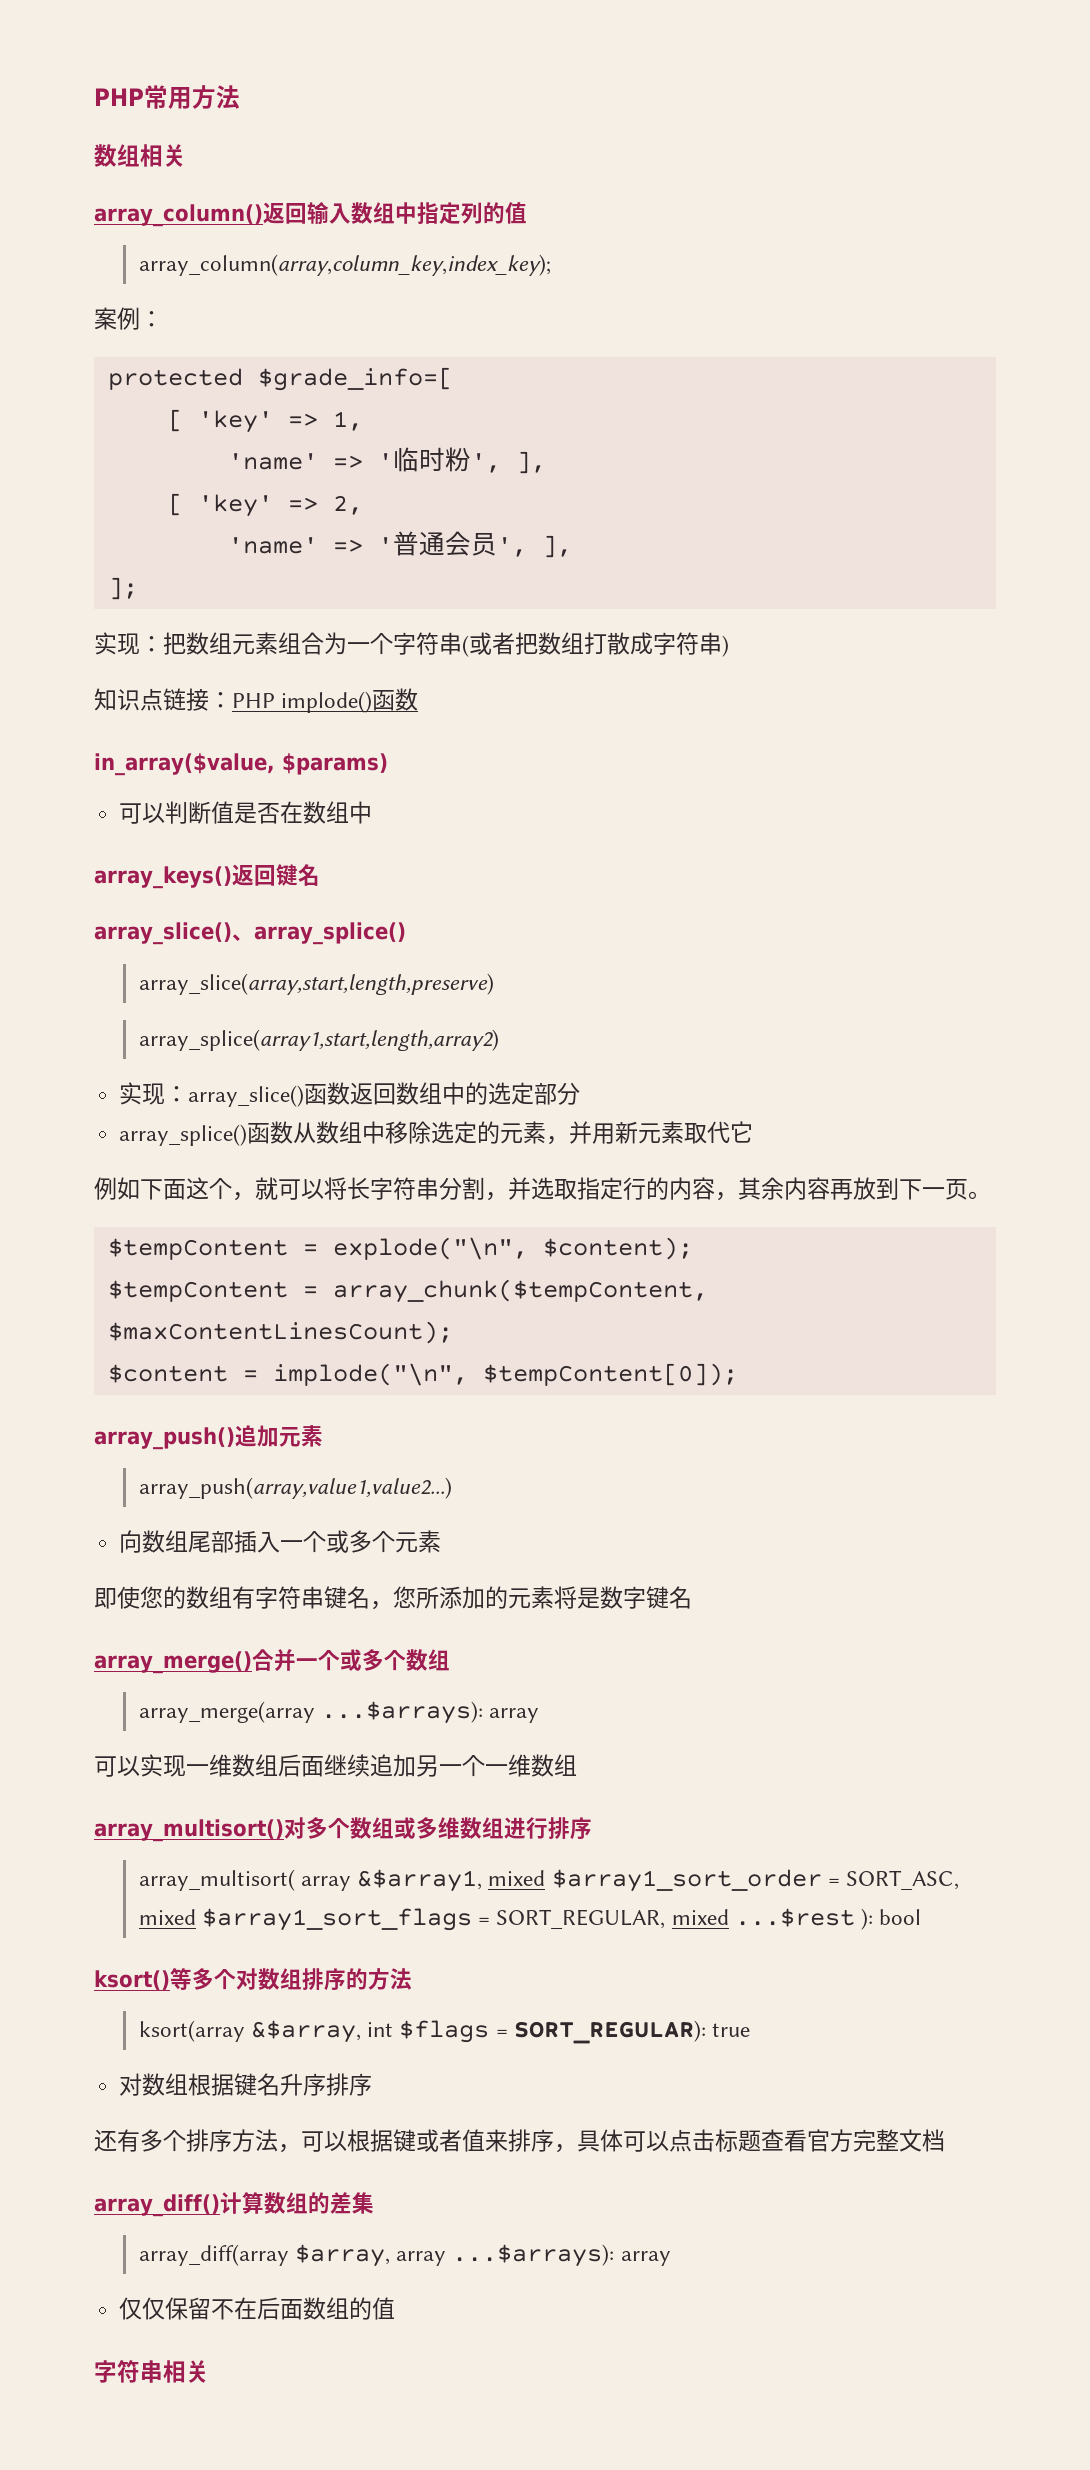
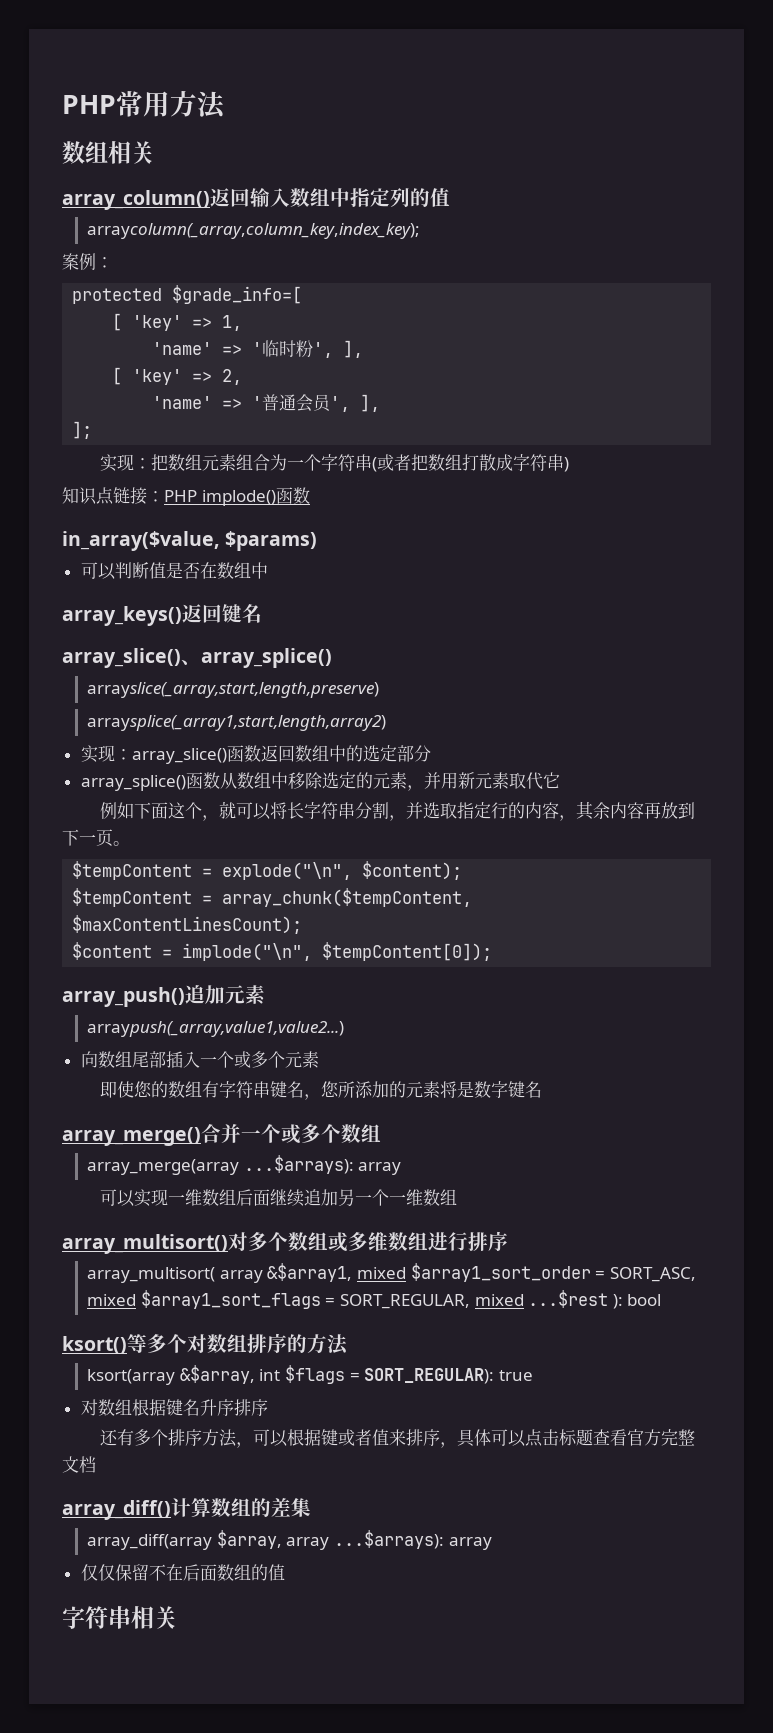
[138,254,551,276] array_column(array,column_key,index_key); -> [87,223,421,239] arraycolumn(_array,column_key,index_key);
[138,973,494,995] [138,1029,499,1051] array_slice(array,start,length,preserve) // array_splice(array1,start,length,array2) -> [87,682,380,698] [87,715,387,731] arrayslice(_array,start,length,preserve) // arraysplice(_array1,start,length,array2)
[138,1477,452,1499] array_push(array,value1,value2...) -> [87,1021,345,1037] arraypush(_array,value1,value2...)

